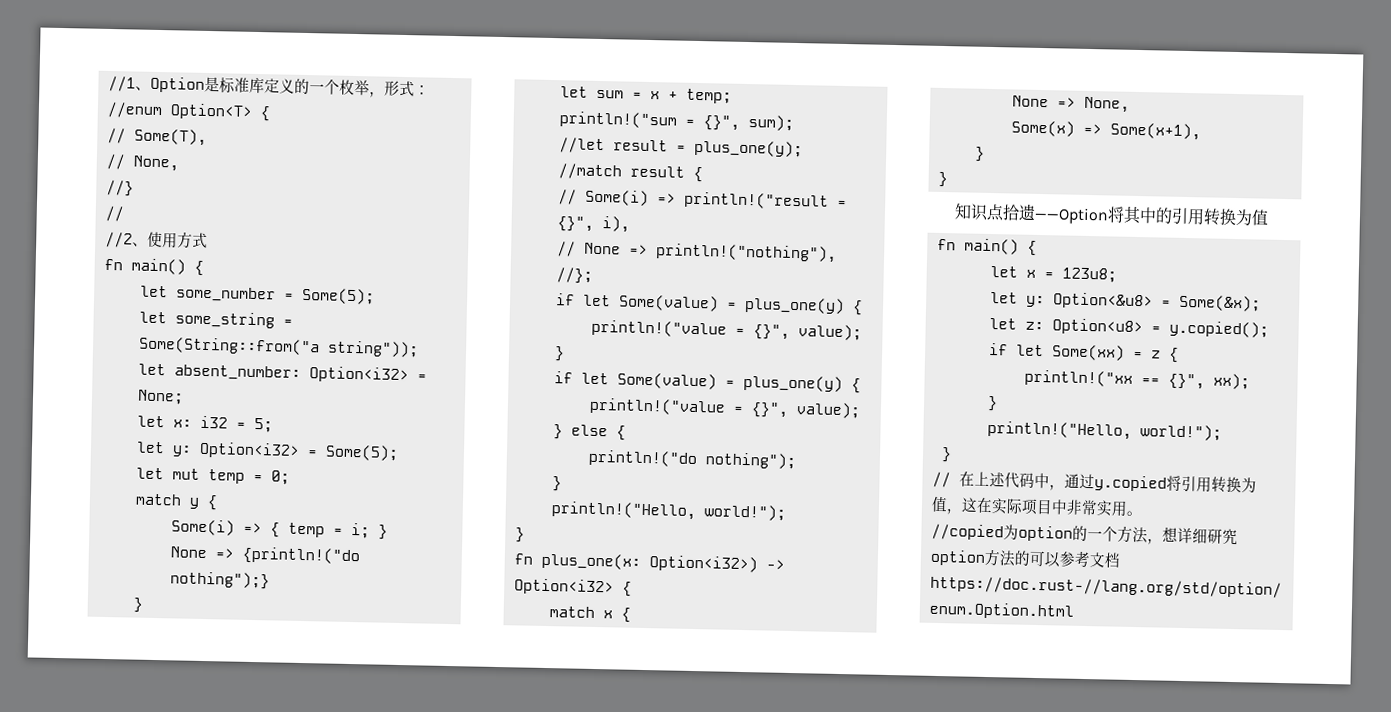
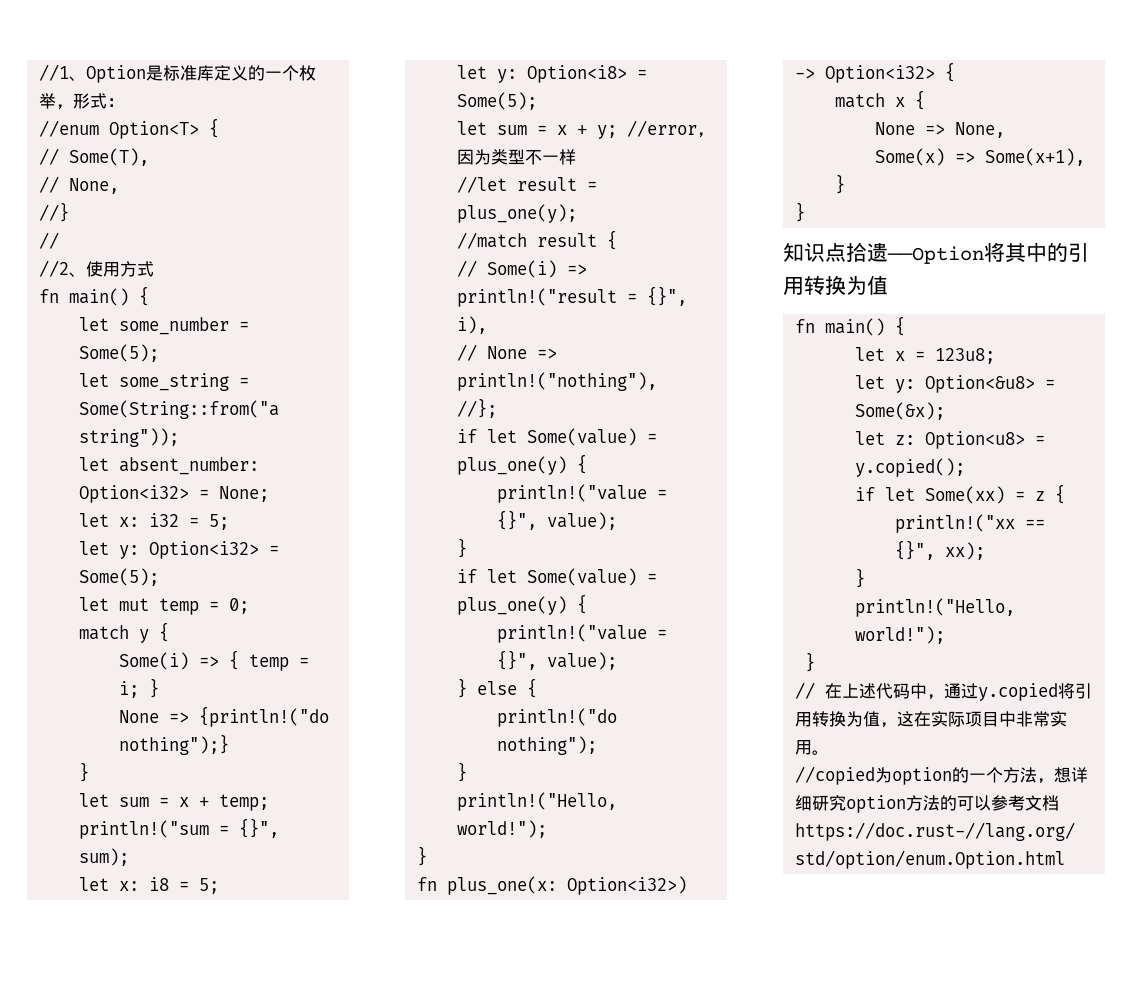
(794, 123) none -> [79,877,220,894] [457,65,648,83] [457,92,538,110] [457,120,715,139] [457,149,577,165] // let x: i8 = 5; // let y: Option<i8> = Some(5); // let sum = x + y; //error，因为类型不一样

